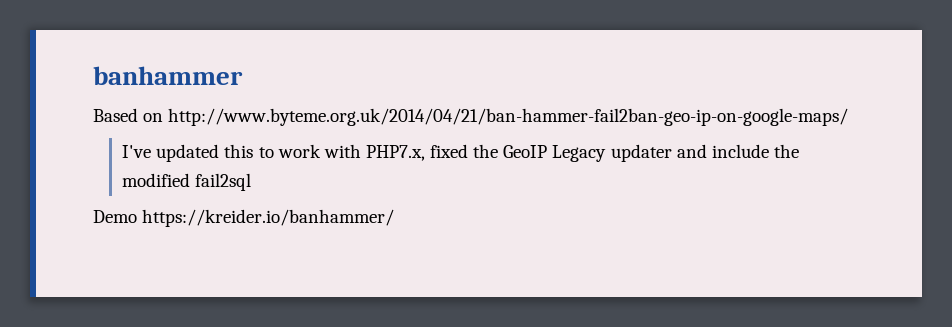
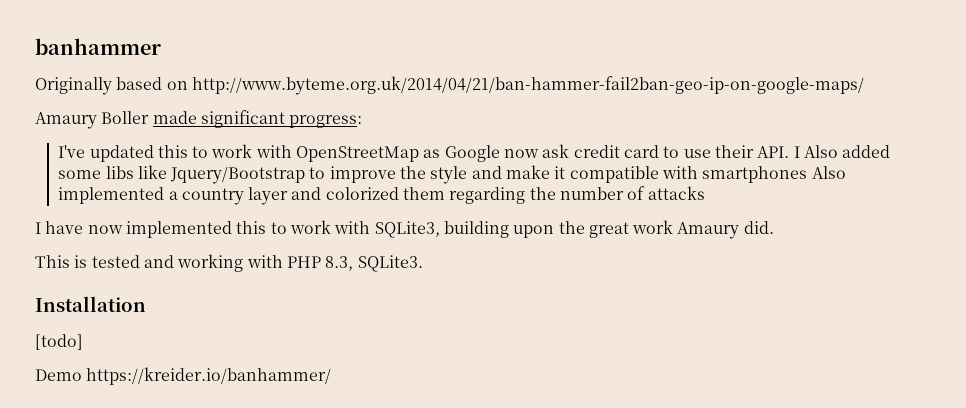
[93,108,138,122] Based -> [35,77,163,95] Originally based
(849, 117) none -> [35,110,363,129] // Amaury Boller made significant progress:
[365,144,799,162] [122,173,252,191] PHP7.x, fixed the GeoIP Legacy updater and include the modified fail2sql -> [296,144,891,162] [58,165,846,184] [58,186,705,205] [35,220,774,239] [35,254,423,272] [35,296,146,312] [35,334,83,350] OpenStreetMap as Google now ask credit card to use their API. I Also added some libs like Jquery/Bootstrap to improve the style and make it compatible with smartphones Also implemented a country layer and colorized them regarding the number of attacks // I have now implemented this to work with SQLite3, building upon the great work Amaury did. // This is tested and working with PHP 8.3, SQLite3. // Installation // [todo]

